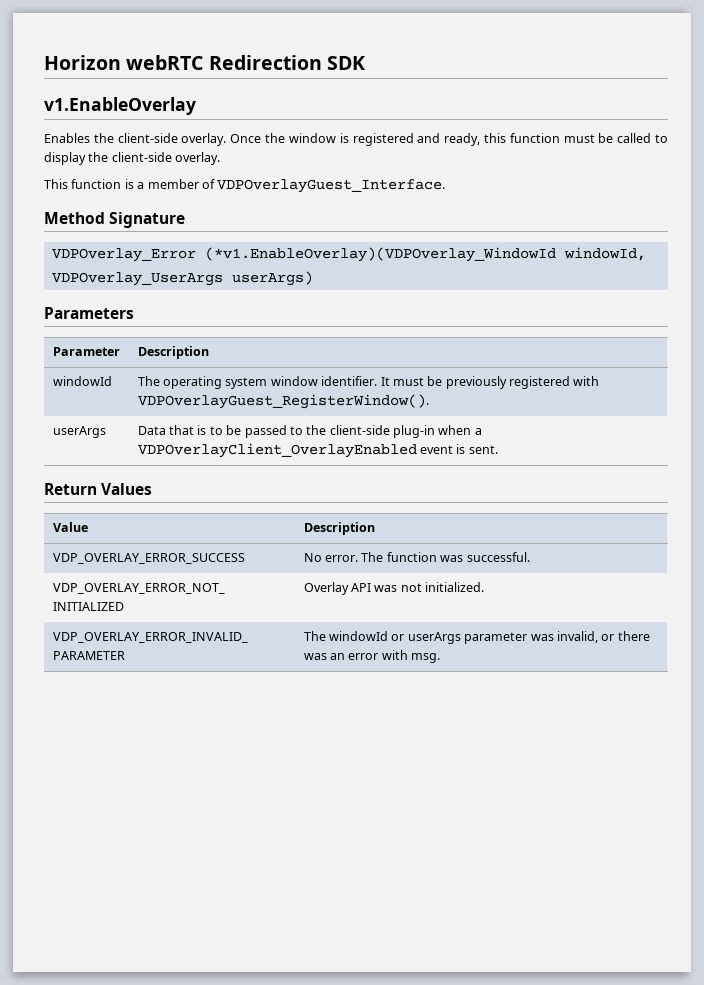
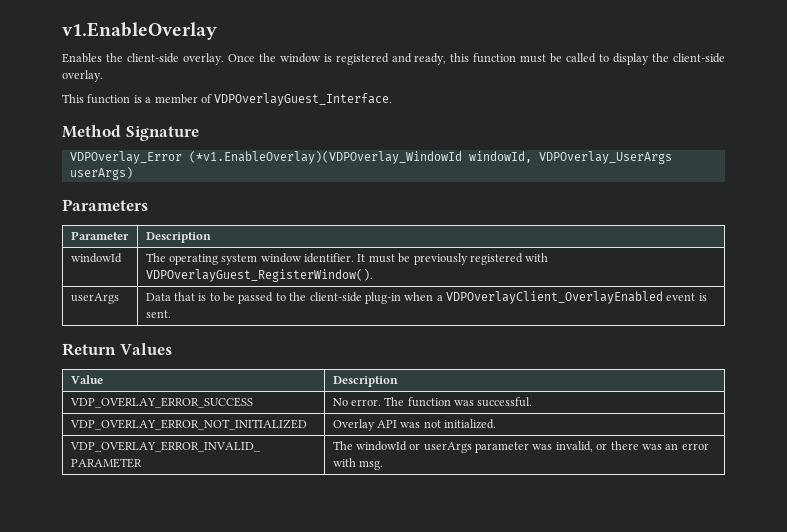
[44,55,365,70] Horizon webRTC Redirection SDK // -> (62, 31) none

